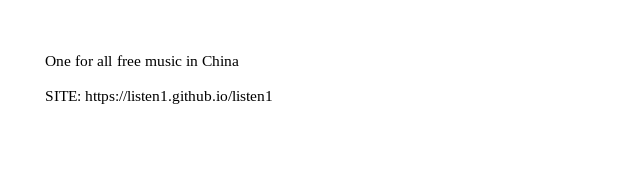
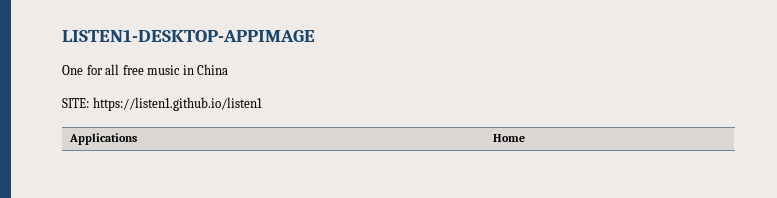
(45, 61) none -> [62,29,315,42] LISTEN1-DESKTOP-APPIMAGE //
(274, 97) none -> [69,133,138,145] [493,134,526,142] // Applications | Home

